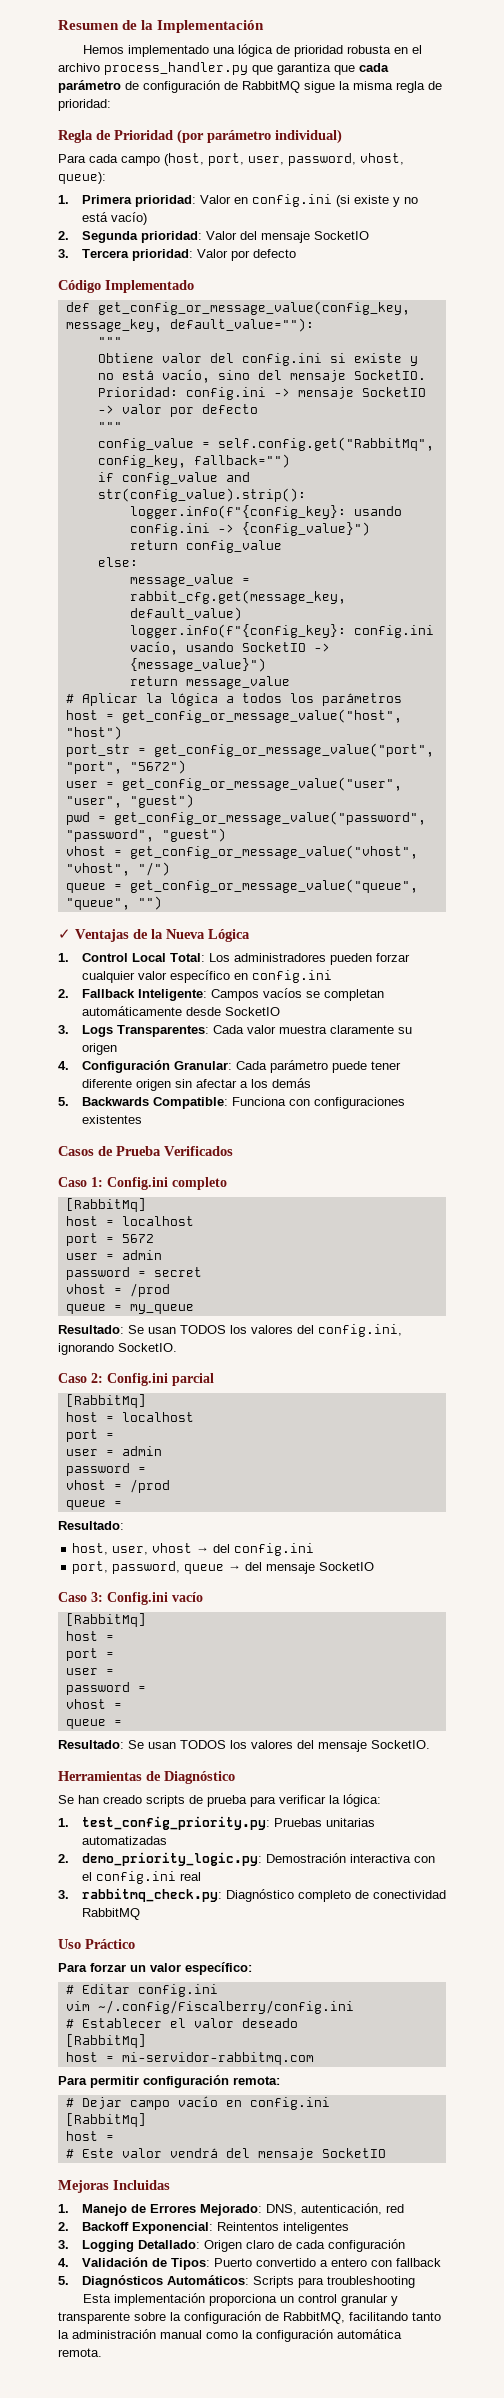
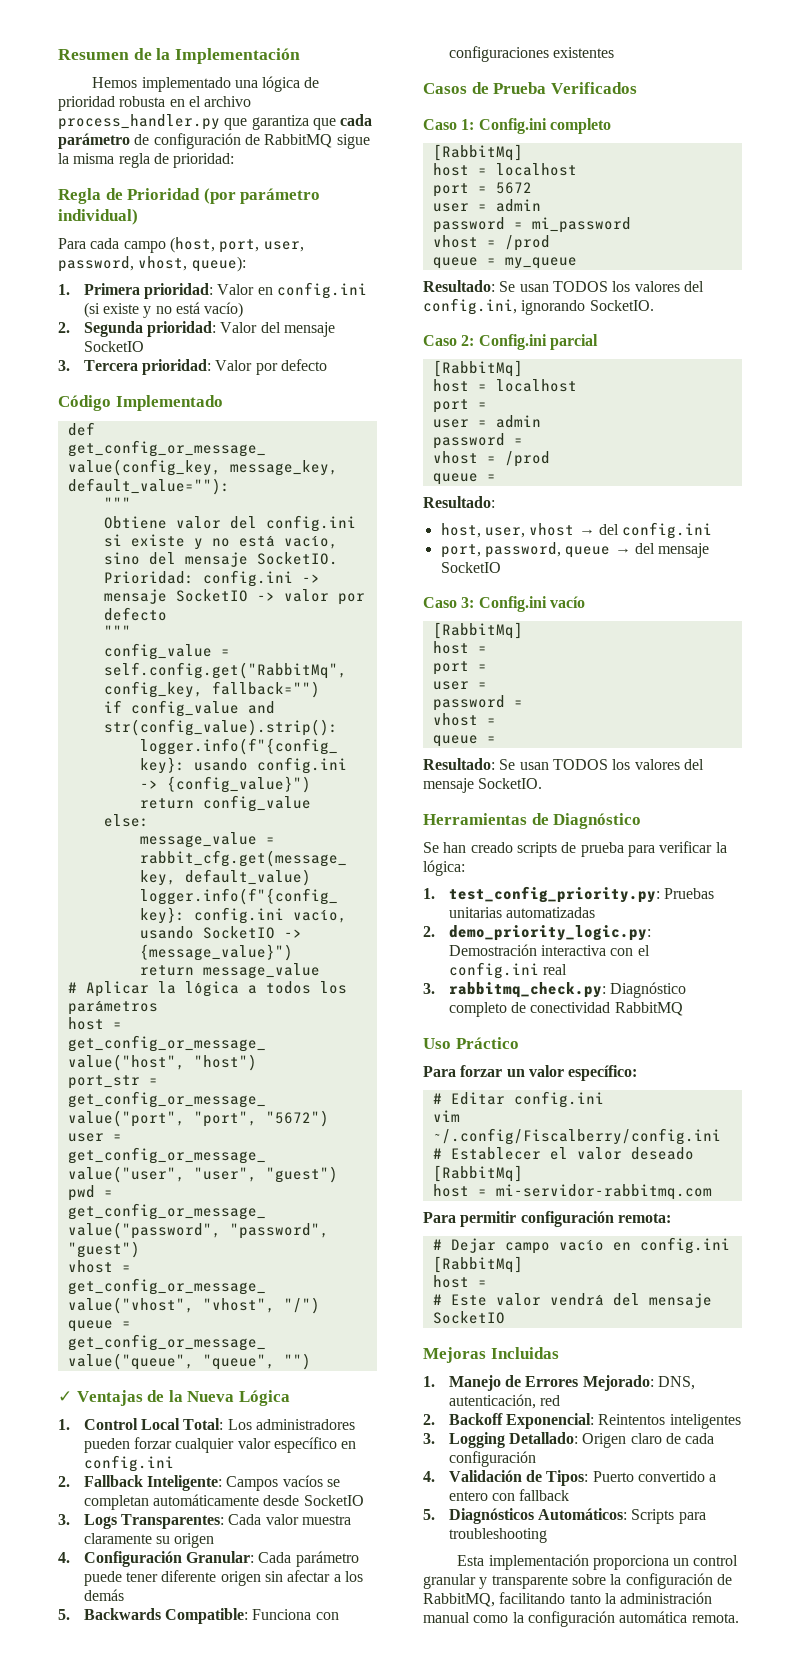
[153,1267,202,1277] secret -> [531,217,631,233] mi_password

